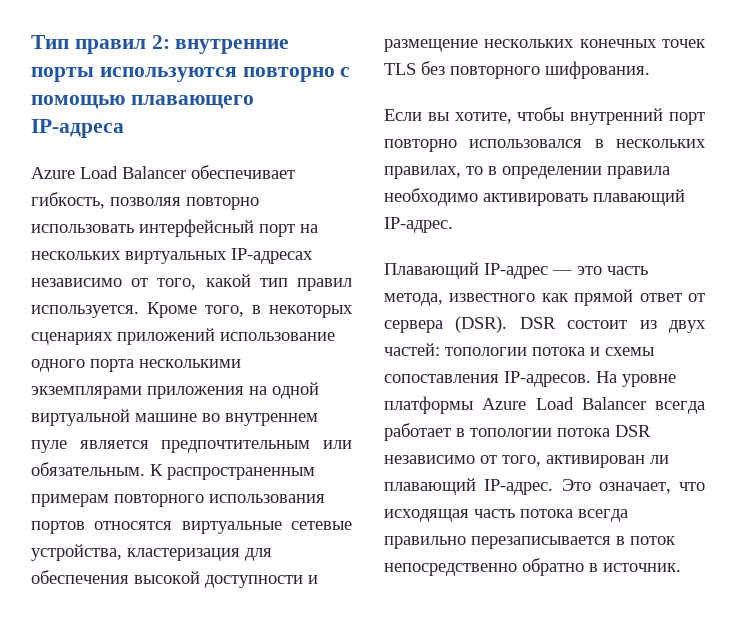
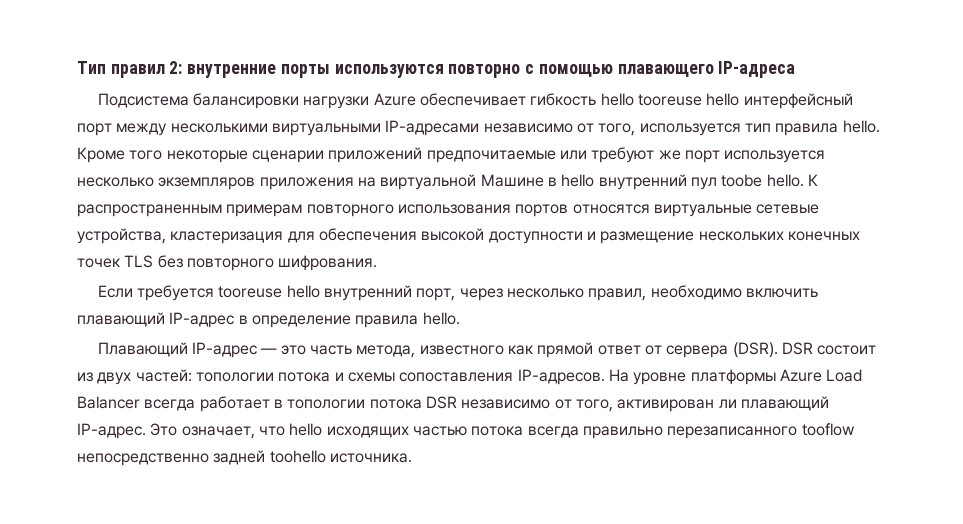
[31,165,295,179] [31,192,259,210] [31,219,318,237] [31,248,313,264] [31,274,352,291] [31,302,353,318] [31,328,335,345] [31,359,241,372] [31,382,319,399] [31,409,318,426] [31,440,353,453] [31,462,145,476] Azure Load Balancer обеспечивает гибкость, позволяя повторно использовать интерфейсный порт на нескольких виртуальных IP-адресах независимо от того, какой тип правил используется. Кроме того, в некоторых сценариях приложений использование одного порта несколькими экземплярами приложения на одной виртуальной машине во внутреннем пуле является предпочтительным или обязательным. -> [97,93,853,109] [77,120,880,136] [77,147,826,163] [77,174,804,190] Подсистема балансировки нагрузки Azure обеспечивает гибкость hello tooreuse hello интерфейсный порт между несколькими виртуальными IP-адресами независимо от того, используется тип правила hello. Кроме того некоторые сценарии приложений предпочитаемые или требуют же порт используется несколько экземпляров приложения на виртуальной Машине в hello внутренний пул toobe hello.
[427,107,705,125] [384,139,706,152] [384,166,670,179] [384,188,685,206] [384,217,453,233] вы хотите, чтобы внутренний порт повторно использовался в нескольких правилах, то в определении правила необходимо активировать плавающий IP-адрес. -> [137,285,819,301] [77,312,460,328] требуется tooreuse hello внутренний порт, через несколько правил, необходимо включить плавающий IP-адрес в определение правила hello.
[384,509,628,522] [384,536,675,549] [384,558,681,576] исходящая часть потока всегда правильно перезаписывается в поток непосредственно обратно в источник. -> [289,423,855,439] [77,450,412,466] hello исходящих частью потока всегда правильно перезаписанного tooflow непосредственно задней toohello источника.

